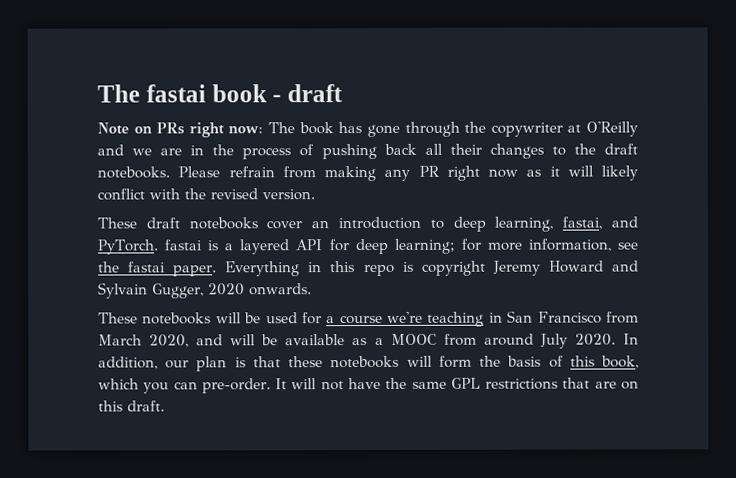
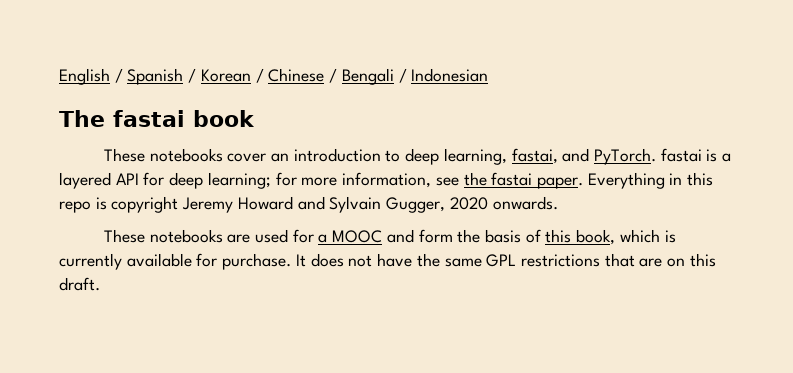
[97,84,343,103] [97,121,639,138] [97,143,638,160] [97,165,638,182] [97,188,315,201] [97,217,180,229] The fastai book - draft // Note on PRs right now: The book has gone through the copywriter at O'Reilly and we are in the process of pushing back all their changes to the draft notebooks. Please refrain from making any PR right now as it will likely conflict with the revised version. // These draft -> [59,68,489,85] [59,110,255,127] [103,148,145,162] English / Spanish / Korean / Chinese / Bengali / Indonesian // The fastai book // These
[215,312,262,324] will be -> [227,234,251,243] are
[339,310,639,327] [98,333,640,349] [98,355,433,372] course we're teaching in San Francisco from March 2020, and will be available as a MOOC from around July 2020. In addition, our plan is that these notebooks will -> [332,229,414,243] MOOC and
[143,378,318,394] you can pre-order. It will -> [664,230,676,243] [59,253,344,270] is currently available for purchase. It does

